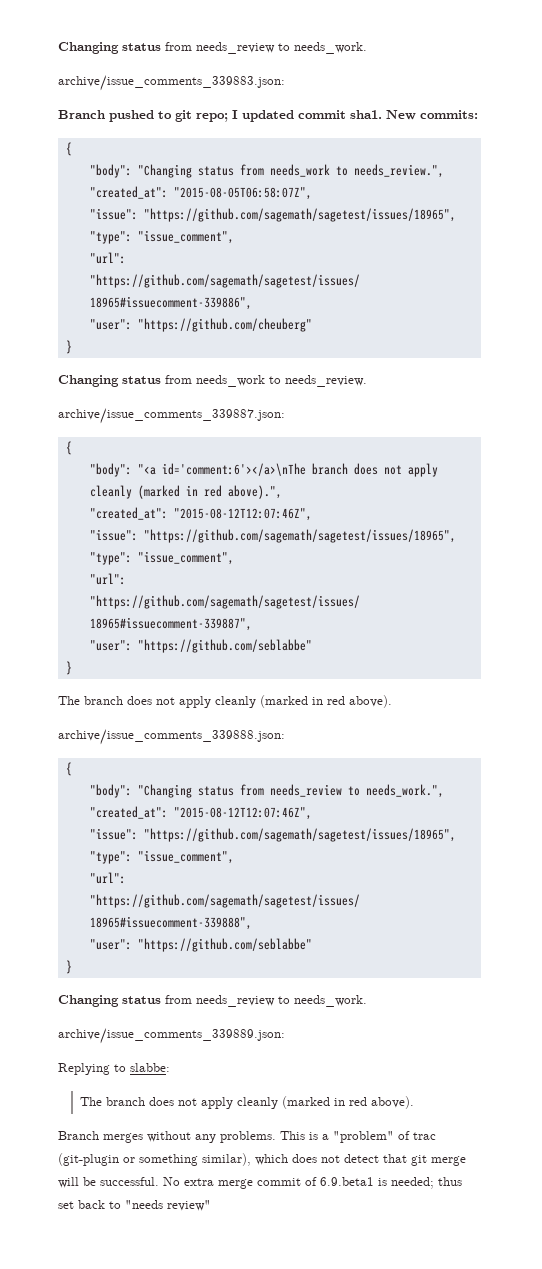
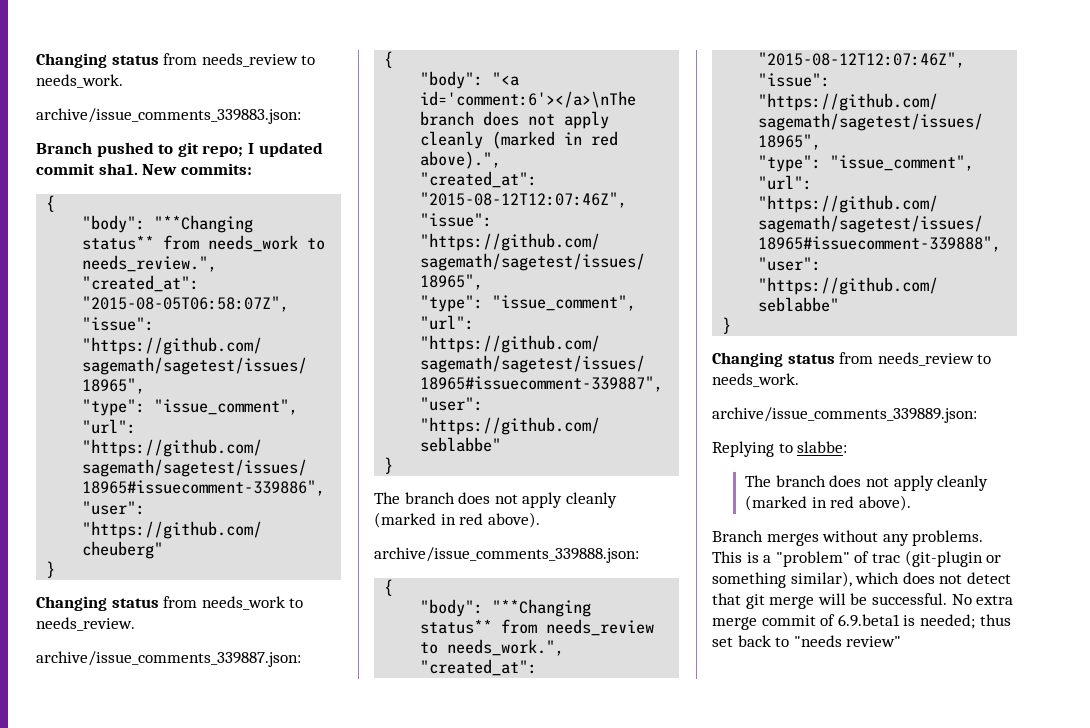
[137,164,234,178] "Changing status -> [154,215,254,233] [82,235,155,250] "**Changing status**
[137,784,234,798] "Changing status -> [492,599,592,617] [420,619,493,634] "**Changing status**

